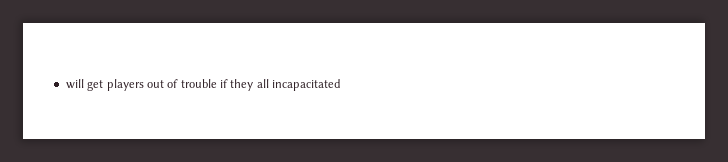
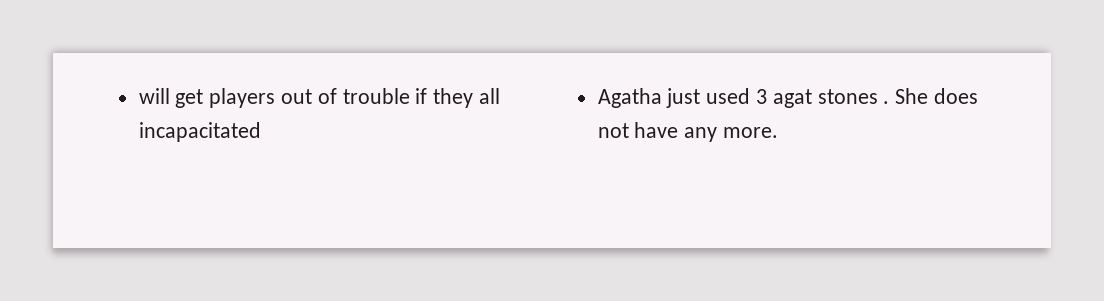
(342, 85) none -> [597,88,979,108] [597,122,779,142] // Agatha just used 3 agat stones . She does not have any more.

